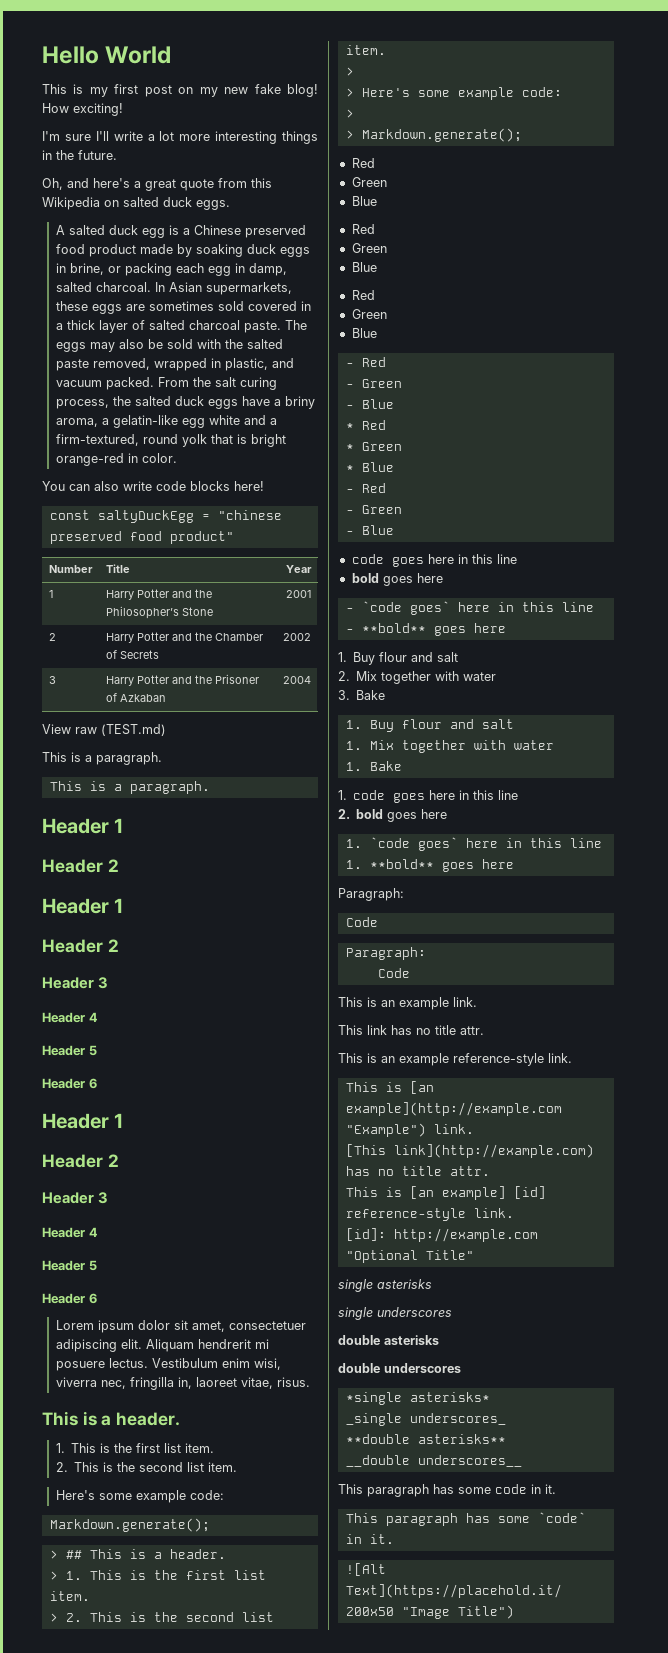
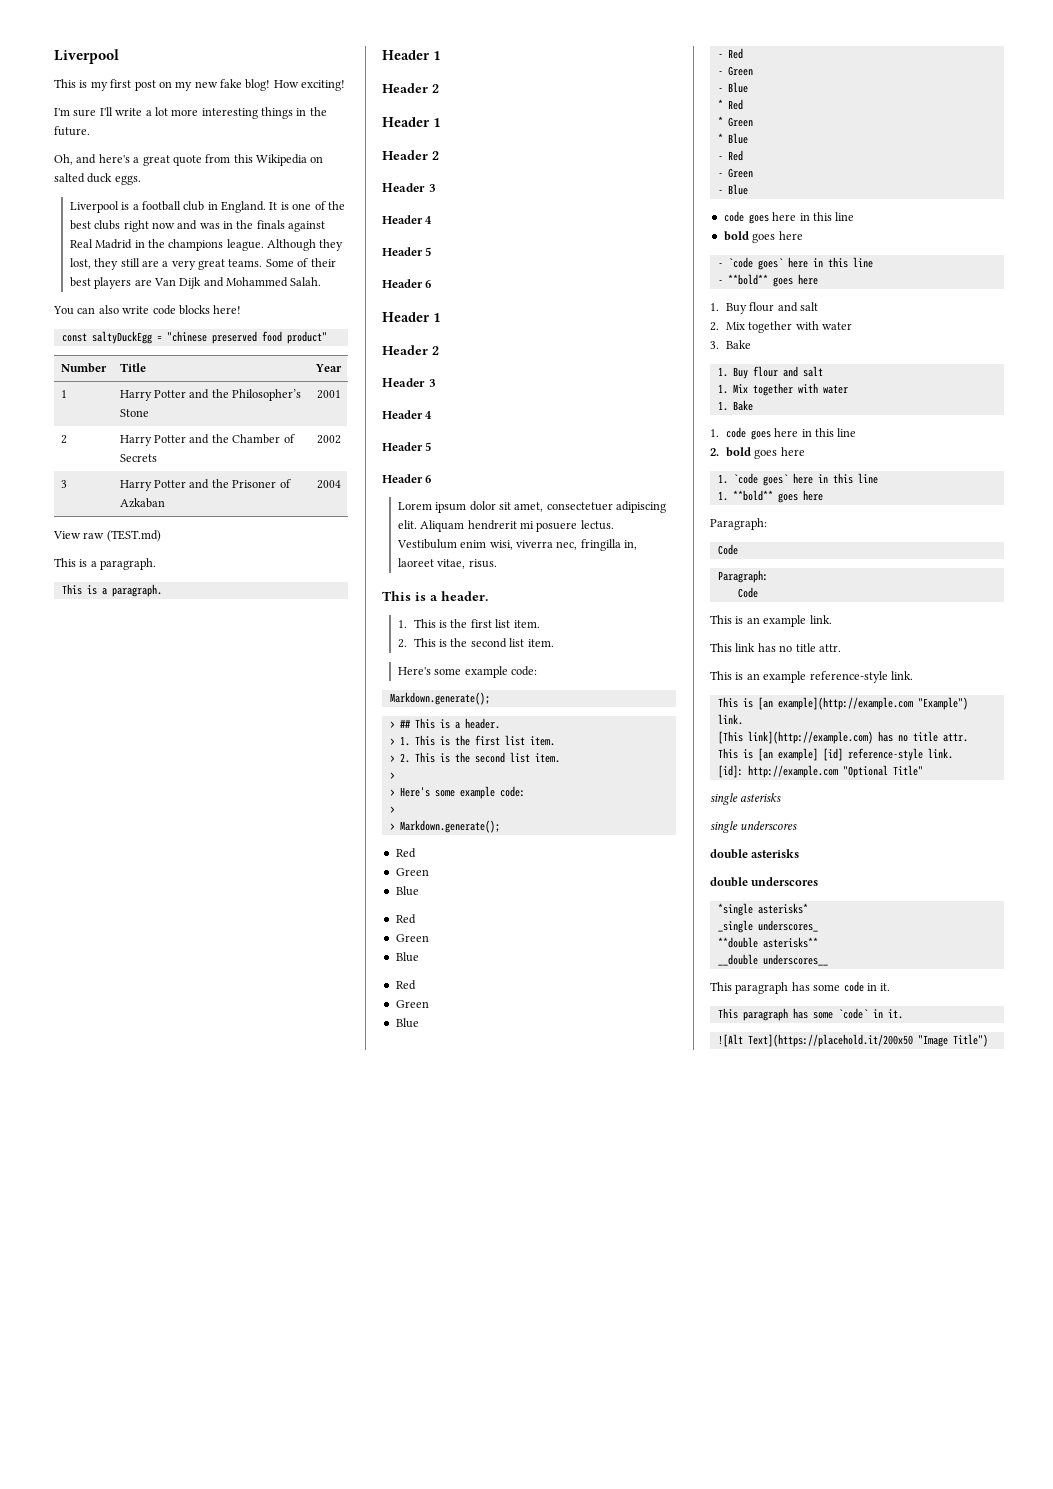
[42,46,172,64] Hello World -> [54,49,119,64] Liverpool
[56,225,307,238] [56,244,311,257] [56,263,288,276] [56,282,293,295] [56,301,312,314] [56,320,308,333] [56,339,284,352] [56,358,295,371] [56,377,278,390] [56,396,316,409] [56,415,278,428] [56,434,287,447] [56,453,178,466] A salted duck egg is a Chinese preserved food product made by soaking duck eggs in brine, or packing each egg in damp, salted charcoal. In Asian supermarkets, these eggs are sometimes sold covered in a thick layer of salted charcoal paste. The eggs may also be sold with the salted paste removed, wrapped in plastic, and vacuum packed. From the salt curing process, the salted duck eggs have a briny aroma, a gelatin-like egg white and a firm-textured, round yolk that is bright orange-red in color. -> [69,201,345,213] [69,220,326,232] [69,239,344,251] [69,258,336,270] [69,277,322,289] Liverpool is a football club in England. It is one of the best clubs right now and was in the finals against Real Madrid in the champions league. Although they lost, they still are a very great teams. Some of their best players are Van Dijk and Mohammed Salah.

